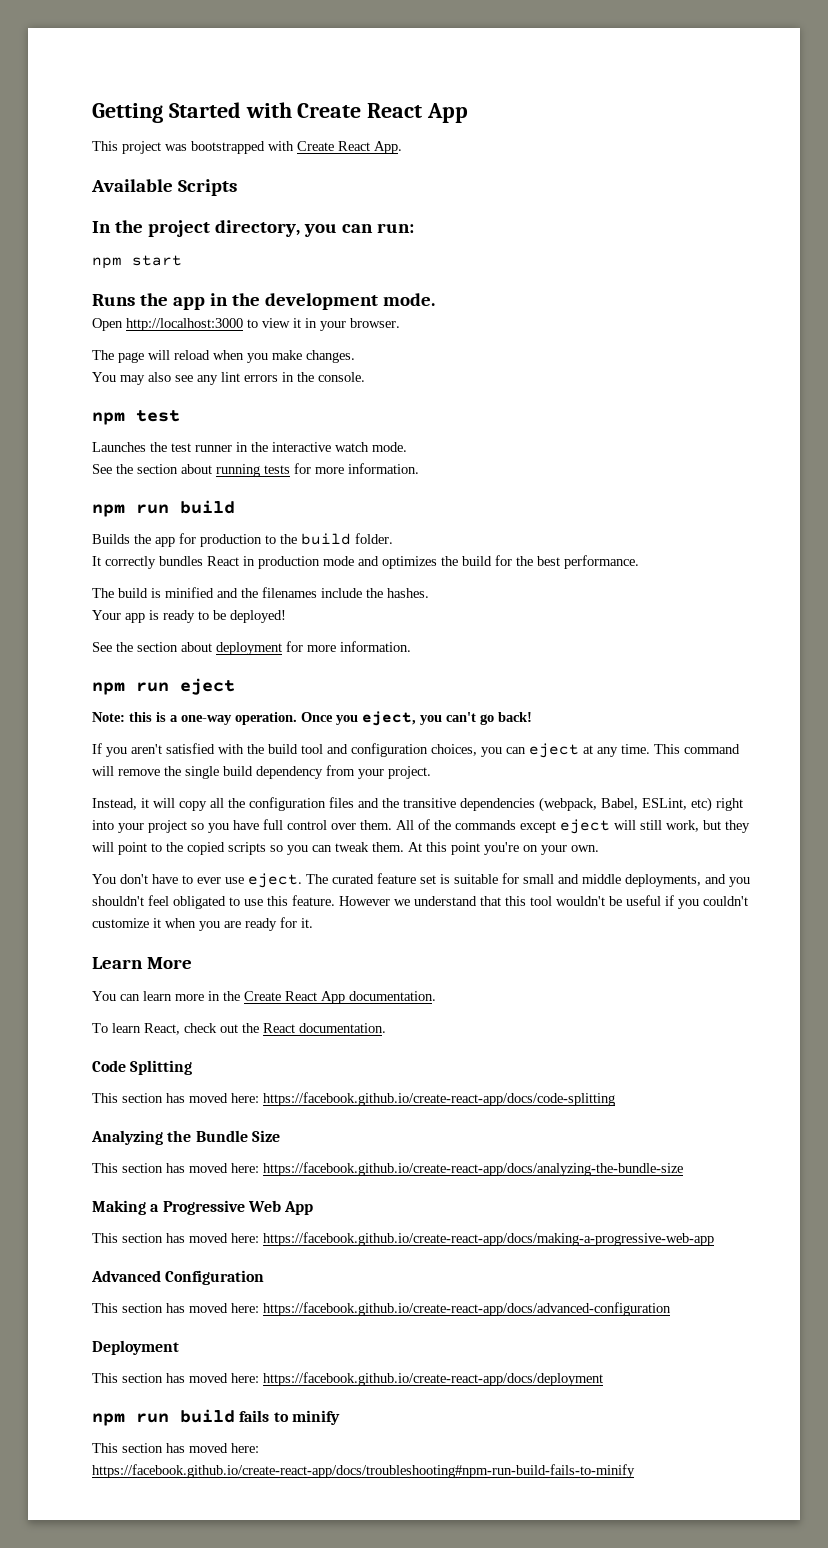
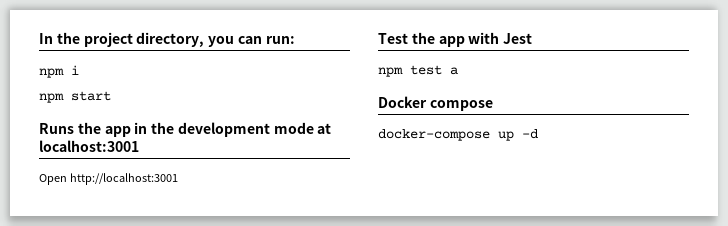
[92,102,469,123] [92,141,402,154] [91,179,237,196] Getting Started with Create React App // This project was bootstrapped with Create React App. // Available Scripts // -> (39, 38) none
(414, 228) none -> [39,65,79,78] // npm i
[382,293,435,306] [92,318,400,331] [92,350,355,363] [92,372,365,385] [92,410,180,425] [92,442,407,452] [92,463,419,477] [92,500,235,517] [92,533,393,547] [92,555,639,569] [92,587,429,598] [92,610,286,623] [92,641,411,655] [92,678,235,695] [92,711,532,726] [92,743,740,758] [92,765,431,779] [92,797,743,812] [92,819,750,834] [92,842,599,855] [92,873,750,888] [92,895,748,909] [92,917,313,931] [92,957,192,969] [92,991,436,1004] [92,1023,386,1035] [92,1060,193,1075] [92,1092,615,1106] [91,1130,280,1145] [92,1162,683,1176] [92,1200,314,1215] [92,1232,714,1246] [91,1270,265,1285] [92,1302,671,1316] [92,1340,179,1355] [92,1372,603,1386] [92,1409,340,1426] [92,1443,259,1453] [92,1464,635,1478] mode. // Open http://localhost:3000 to view it in your browser. // The page will reload when you make changes. // You may also see any lint errors in the console. // npm test // Launches the test runner in the interactive watch mode. // See the section about running tests for more information. // npm run build // Builds the app for production to the build folder. // It correctly bundles React in production mode and optimizes the build for the best performance. // The build is minified and the filenames include the hashes. // Your app is ready to be deployed! // See the section about deployment for more information. // npm run eject // Note: this is a one-way operation. Once you eject, you can't go back! // If you aren't satisfied with the build tool and configuration choices, you can eject at any time. This command will remove the single build dependency from your project. // Instead, it will copy all the configuration files and the transitive dependencies (webpack, Babel, ESLint, etc) right into your project so you have full control over them. All of the commands except eject will still work, but they will point to the copied scripts so you can tweak them. At this point you're on your own. // You don't have to ever use eject. The curated feature set is suitable for small and middle deployments, and you shouldn't feel obligated to use this feature. However we understand that this tool wouldn't be useful if you couldn't customize it when you are ready for it. // Learn More // You can learn more in the Create React App documentation. // To learn React, check out the React documentation. // Code Splitting // This section has moved here: https://facebook.github.io/create-react-app/docs/code-splitting // Analyzing the Bundle Size // This section has moved here: https://facebook.github.io/create-react-app/docs/analyzing-the-bundle-size // Making a Progressive Web App // This section has moved here: https://facebook.github.io/create-react-app/docs/making-a-progressive-web-app // Advanced Configuration // This section has moved here: https://facebook.github.io/create-react-app/docs/advanced-configuration // Deployment // This section has moved here: https://facebook.github.io/create-react-app/docs/deployment // npm run build fails to minify // This section has moved here: https://facebook.github.io/create-react-app/docs/troubleshooting#npm-run-build-fails-to-minify -> [273,122,332,134] [39,140,139,152] [39,173,178,185] [378,32,533,47] [378,65,458,77] [378,96,493,111] [378,129,538,141] mode at localhost:3001 // Open http://localhost:3001 // Test the app with Jest // npm test a // Docker compose // docker-compose up -d

